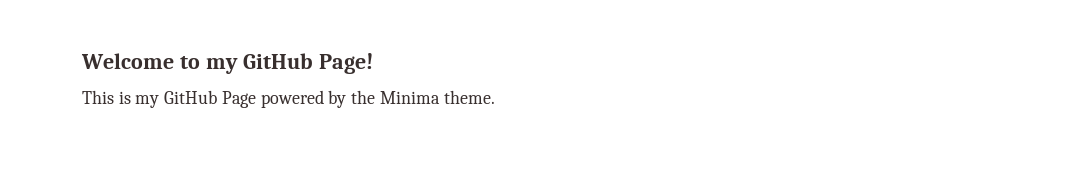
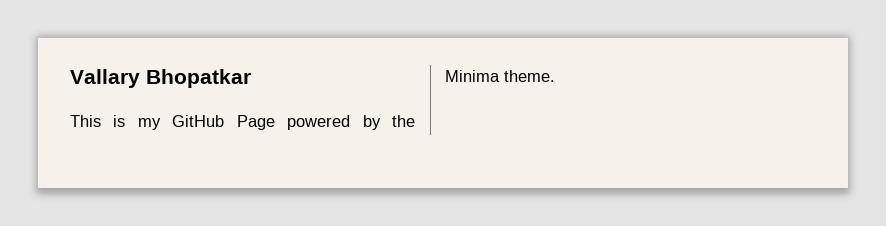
[81,53,373,74] Welcome to my GitHub Page! -> [70,69,251,88] Vallary Bhopatkar

